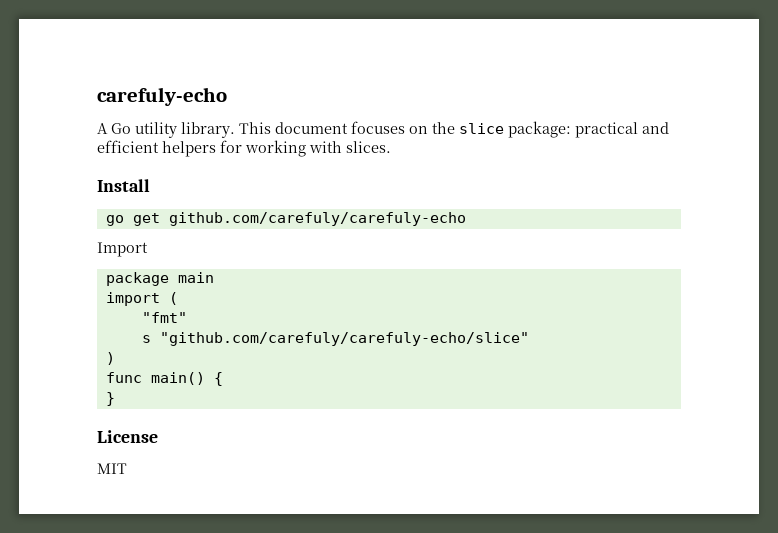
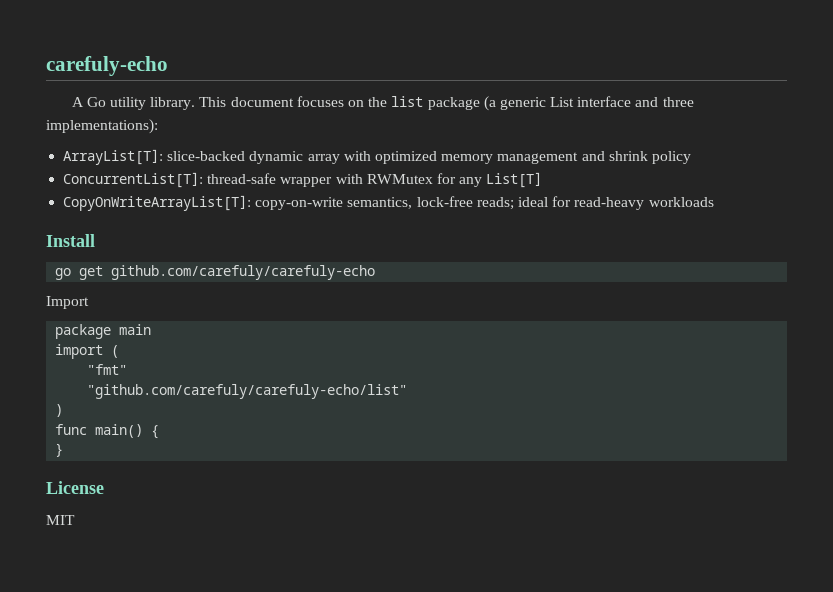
[459,121,669,138] [97,140,391,157] slice package: practical and efficient helpers for working with slices. -> [391,96,694,111] [46,119,158,134] [63,149,691,165] [63,172,543,188] [63,195,714,211] list package (a generic List interface and three implementations): // ArrayList[T]: slice-backed dynamic array with optimized memory management and shrink policy // ConcurrentList[T]: thread-safe wrapper with RWMutex for any List[T] // CopyOnWriteArrayList[T]: copy-on-write semantics, lock-free reads; ideal for read-heavy workloads
[141,332,529,346] s "github.com/carefuly/carefuly-echo/slice" -> [87,384,408,399] "github.com/carefuly/carefuly-echo/list"

